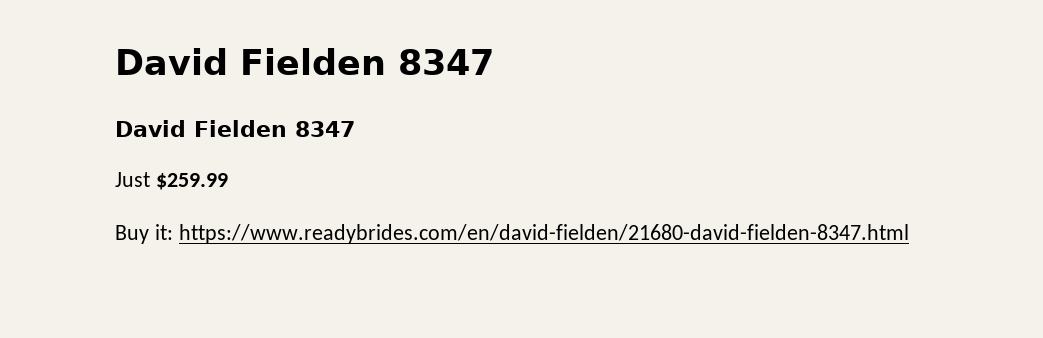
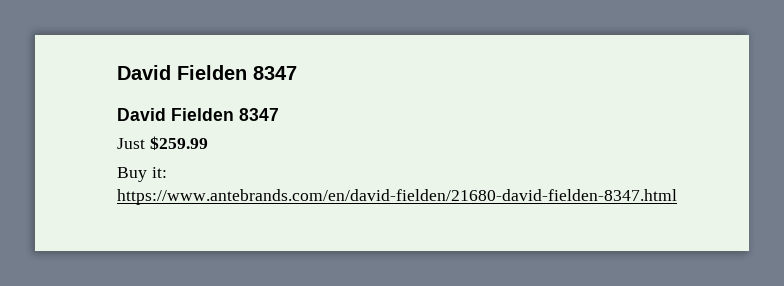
[178,224,909,244] https://www.readybrides.com/en/david-fielden/21680-david-fielden-8347.html -> [117,189,677,205] https://www.antebrands.com/en/david-fielden/21680-david-fielden-8347.html

